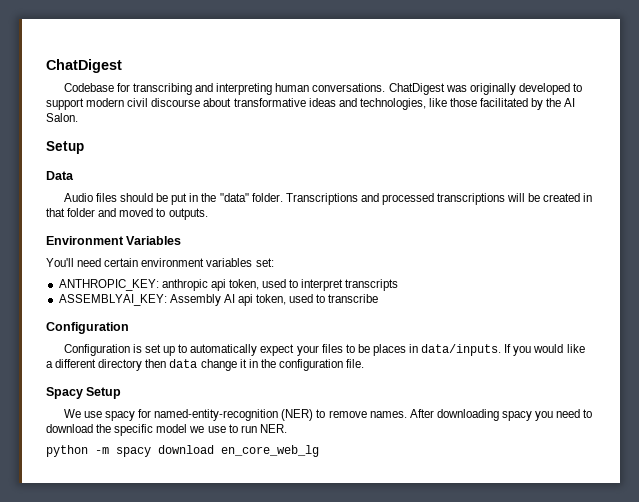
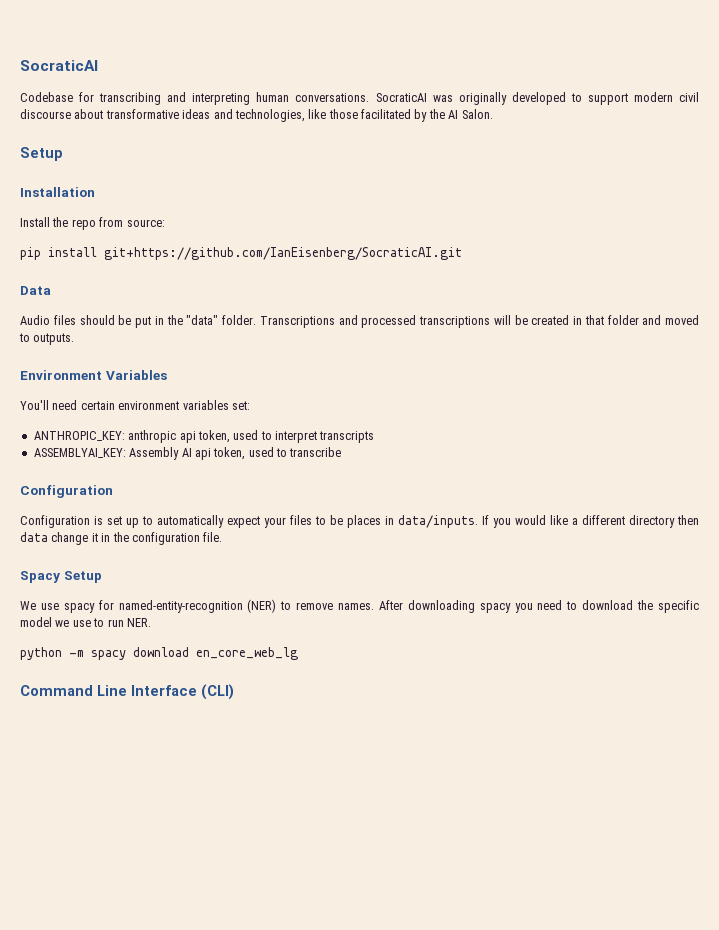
[46,59,122,73] ChatDigest -> [20,60,98,71] SocraticAI
[388,83,445,95] ChatDigest -> [375,93,427,102] SocraticAI
(84, 147) none -> [20,187,95,197] [20,217,165,230] [20,247,462,260] // Installation // Install the repo from source: // pip install git+https://github.com/IanEisenberg/SocraticAI.git
(319, 451) none -> [20,684,234,700] // Command Line Interface (CLI)

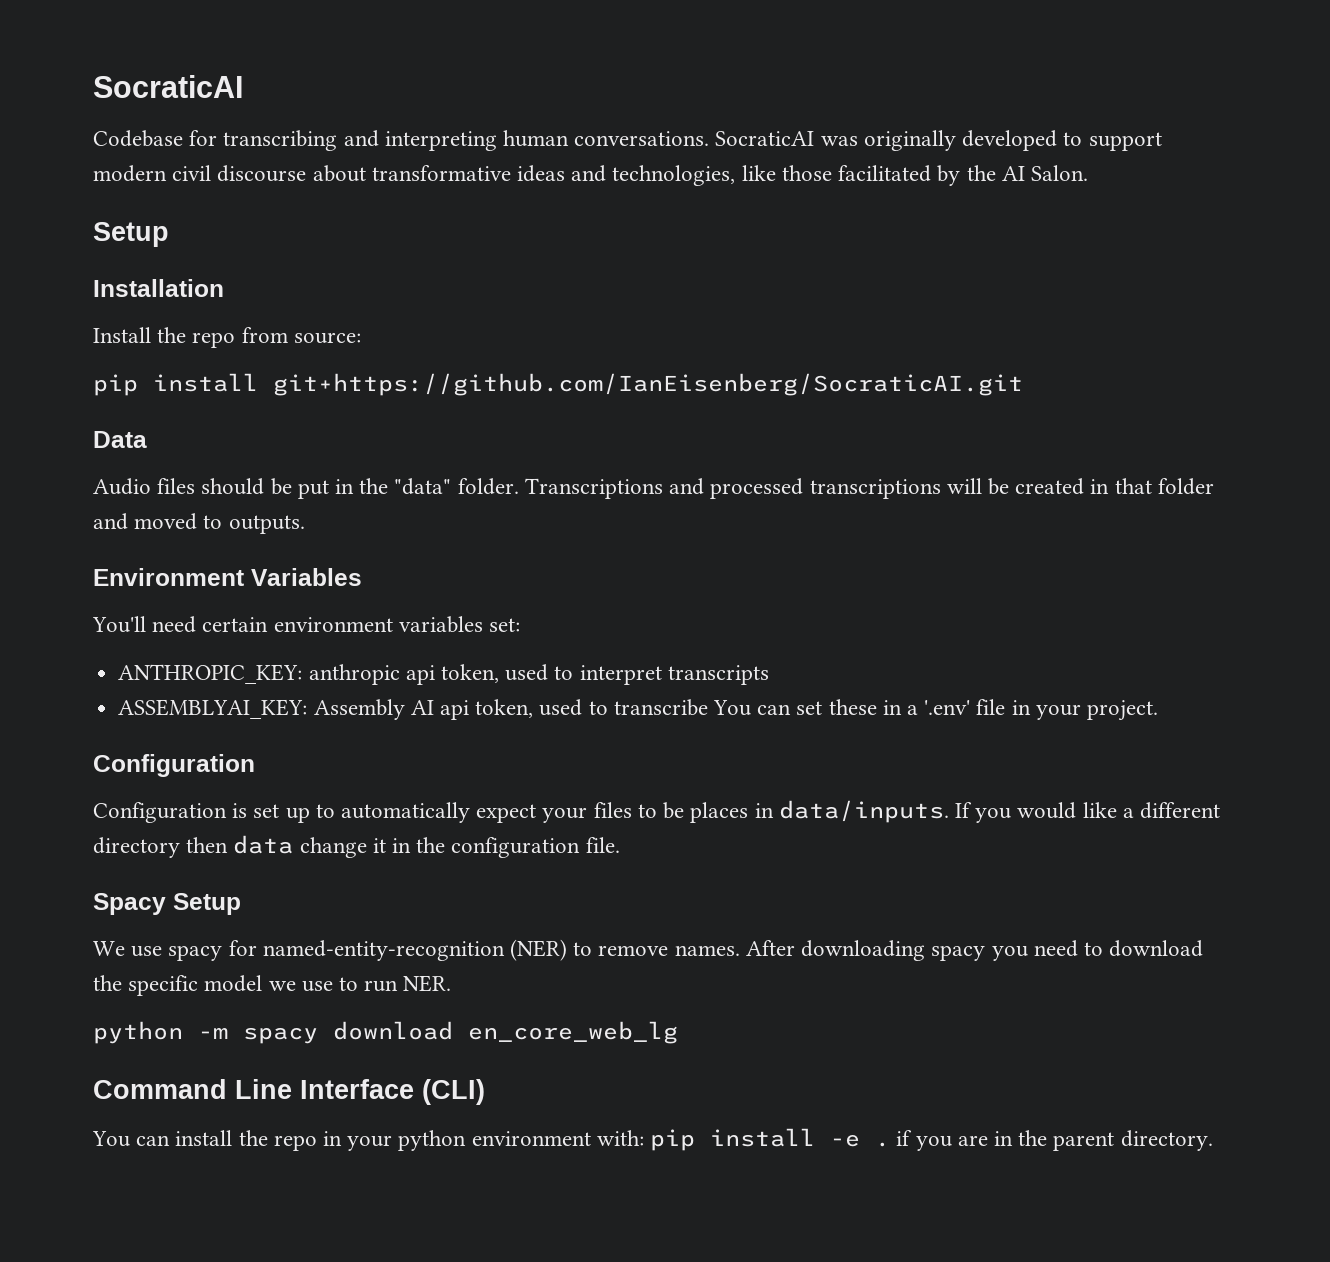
(342, 452) none -> [712,699,1159,721] You can set these in a '.env' file in your project.
(234, 692) none -> [92,1128,1213,1151] // You can install the repo in your python environment with: pip install -e . if you are in the parent directory.

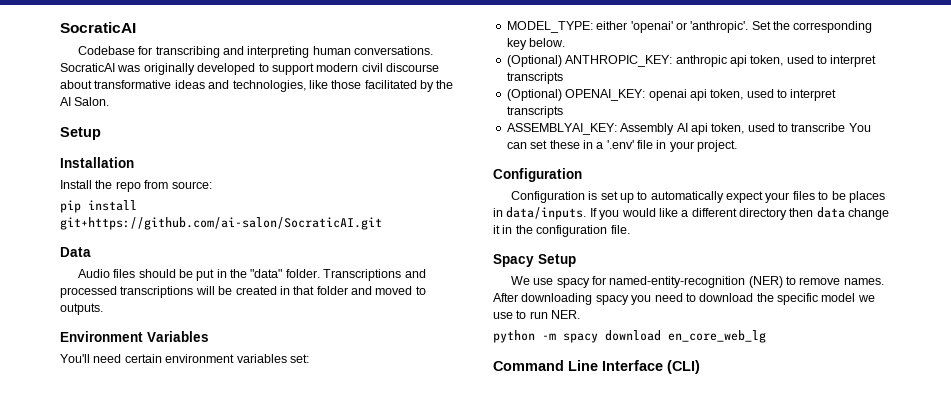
[273,373,1023,396] git+https://github.com/IanEisenberg/SocraticAI.git -> [60,217,382,230] git+https://github.com/ai-salon/SocraticAI.git
(521, 625) none -> [506,21,873,33] [506,38,566,50] [506,55,562,67] MODEL_TYPE: either 'openai' or 'anthropic'. Set the corresponding key below. // (Optional)
(769, 675) none -> [506,89,837,101] [506,106,563,118] // (Optional) OPENAI_KEY: openai api token, used to interpret transcripts
[92,1128,1213,1151] // You can install the repo in your python environment with: pip install -e . if you are in the parent directory. -> (700, 367) none

